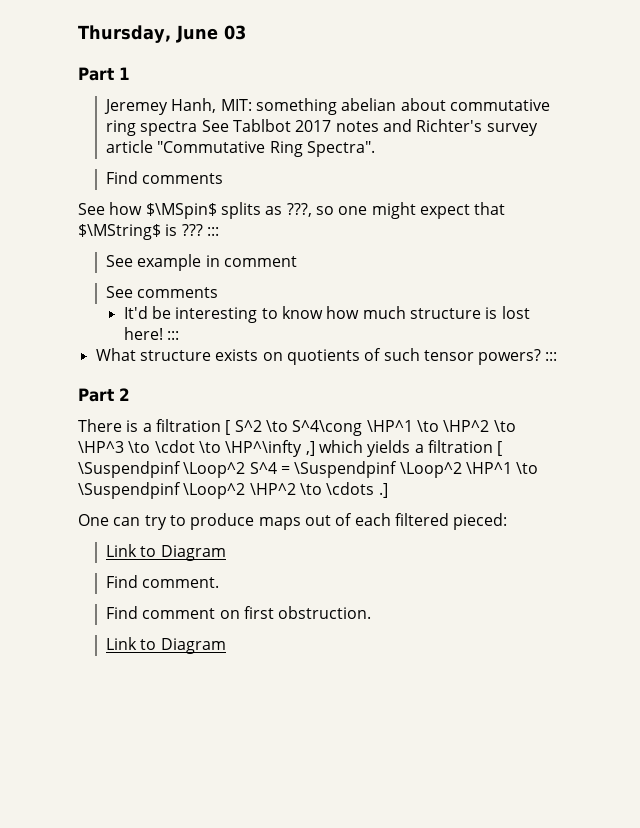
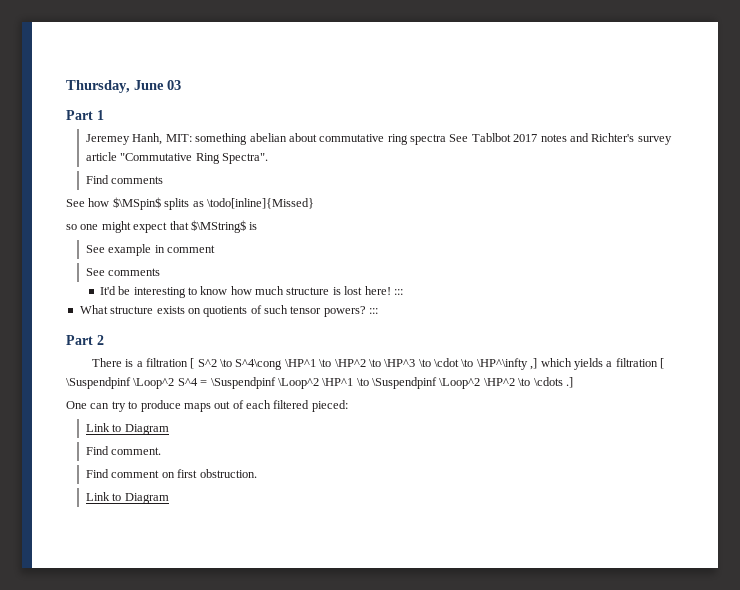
[286,203,312,217] ???, -> [206,198,314,209] \todo[inline]{Missed} //
[181,224,219,236] ??? ::: -> (258, 226) none

